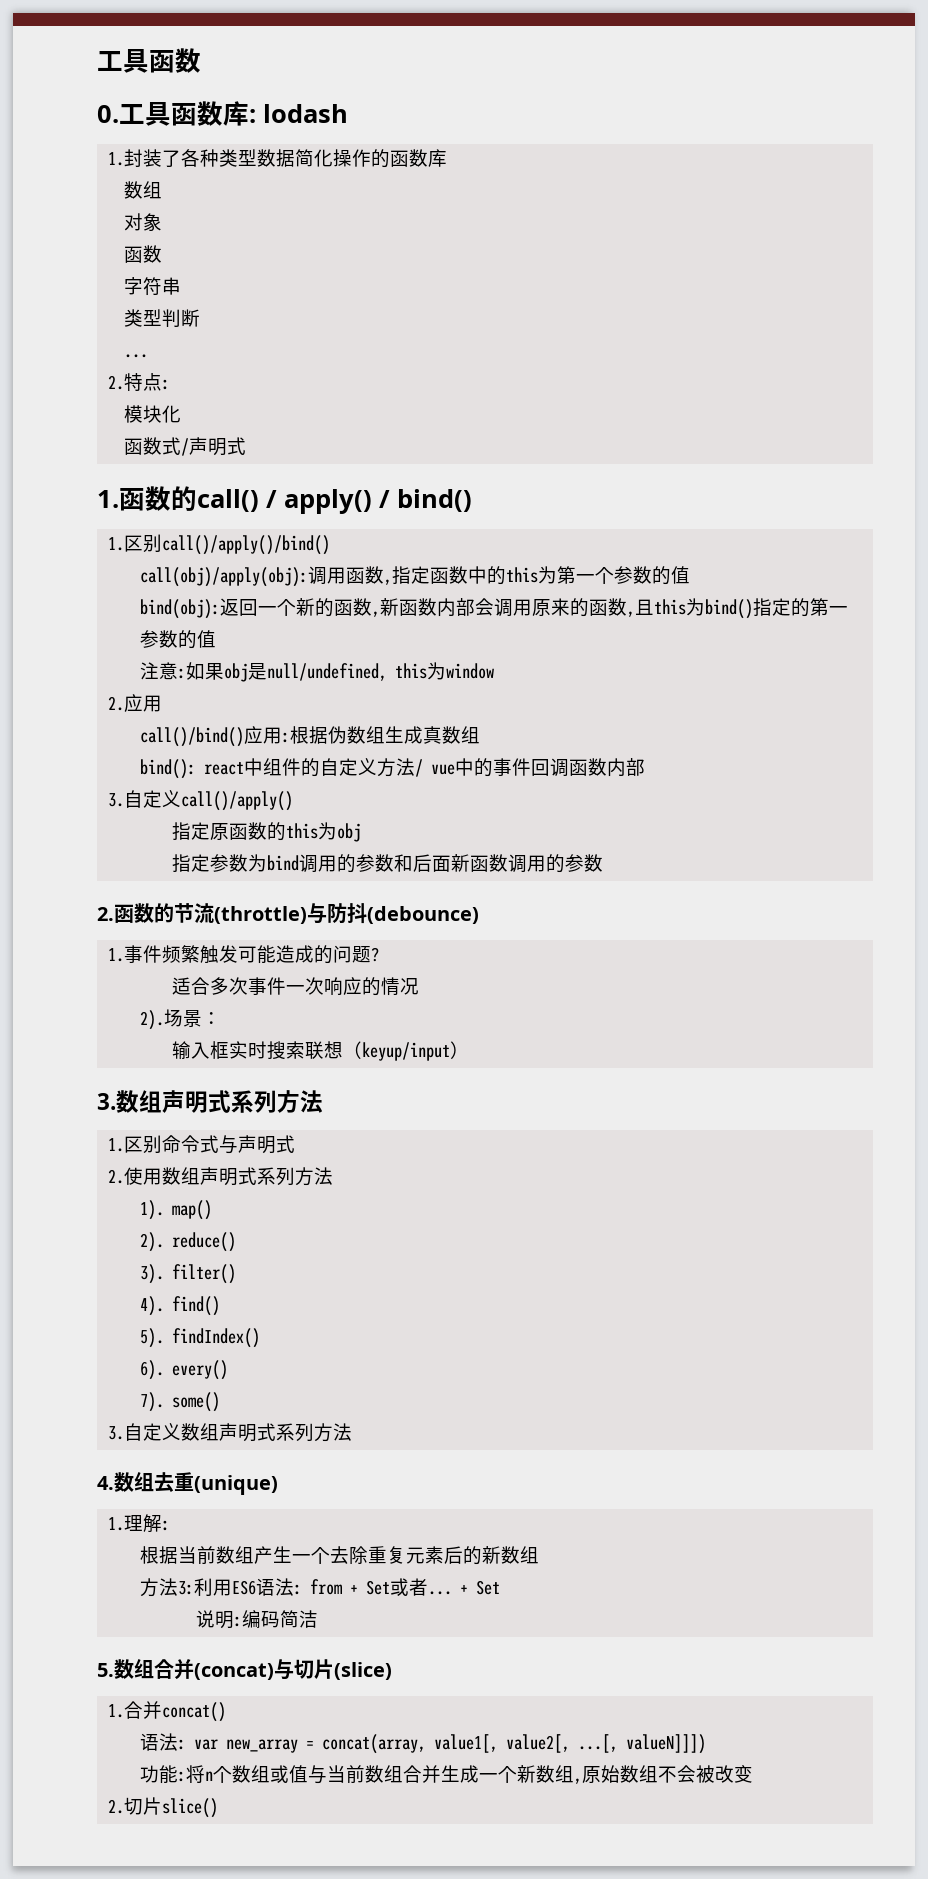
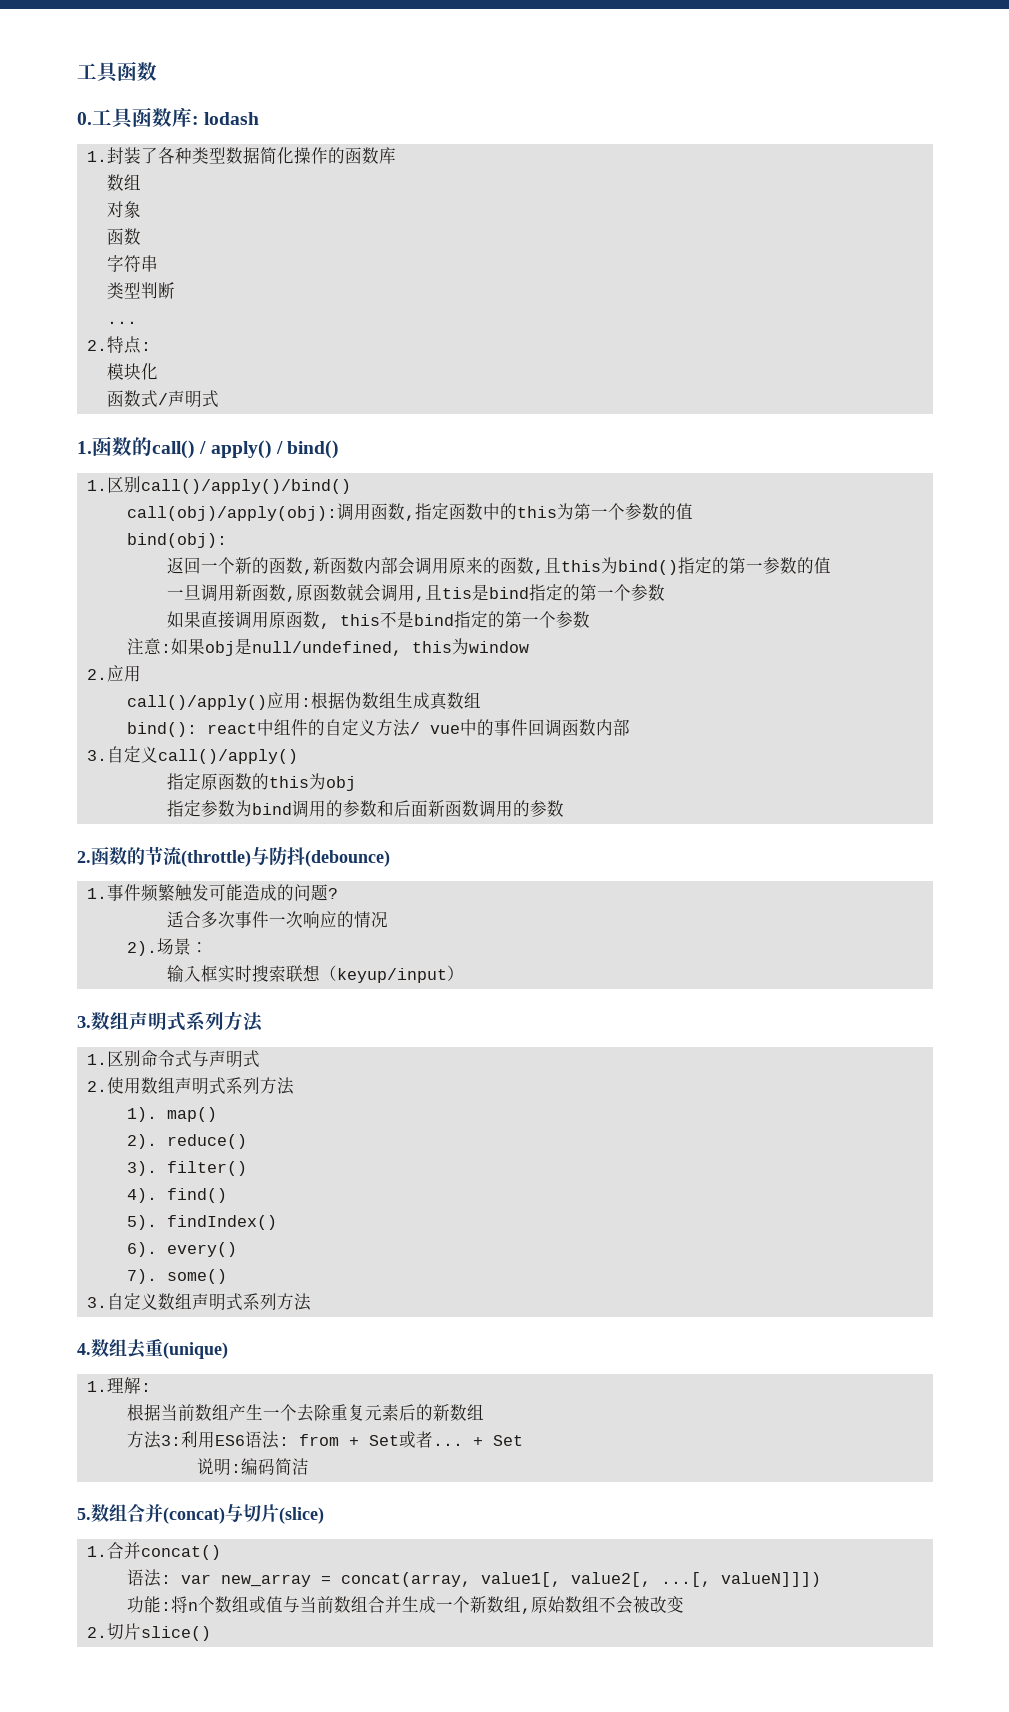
(220, 609) none -> (228, 540) //
(216, 639) none -> [167,584,666,602] [167,611,591,629] // 一旦调用新函数,原函数就会调用,且tis是bind指定的第一个参数 // 如果直接调用原函数, this不是bind指定的第一个参数
[139,727,244,747] call()/bind() -> [127,695,268,710] call()/apply()

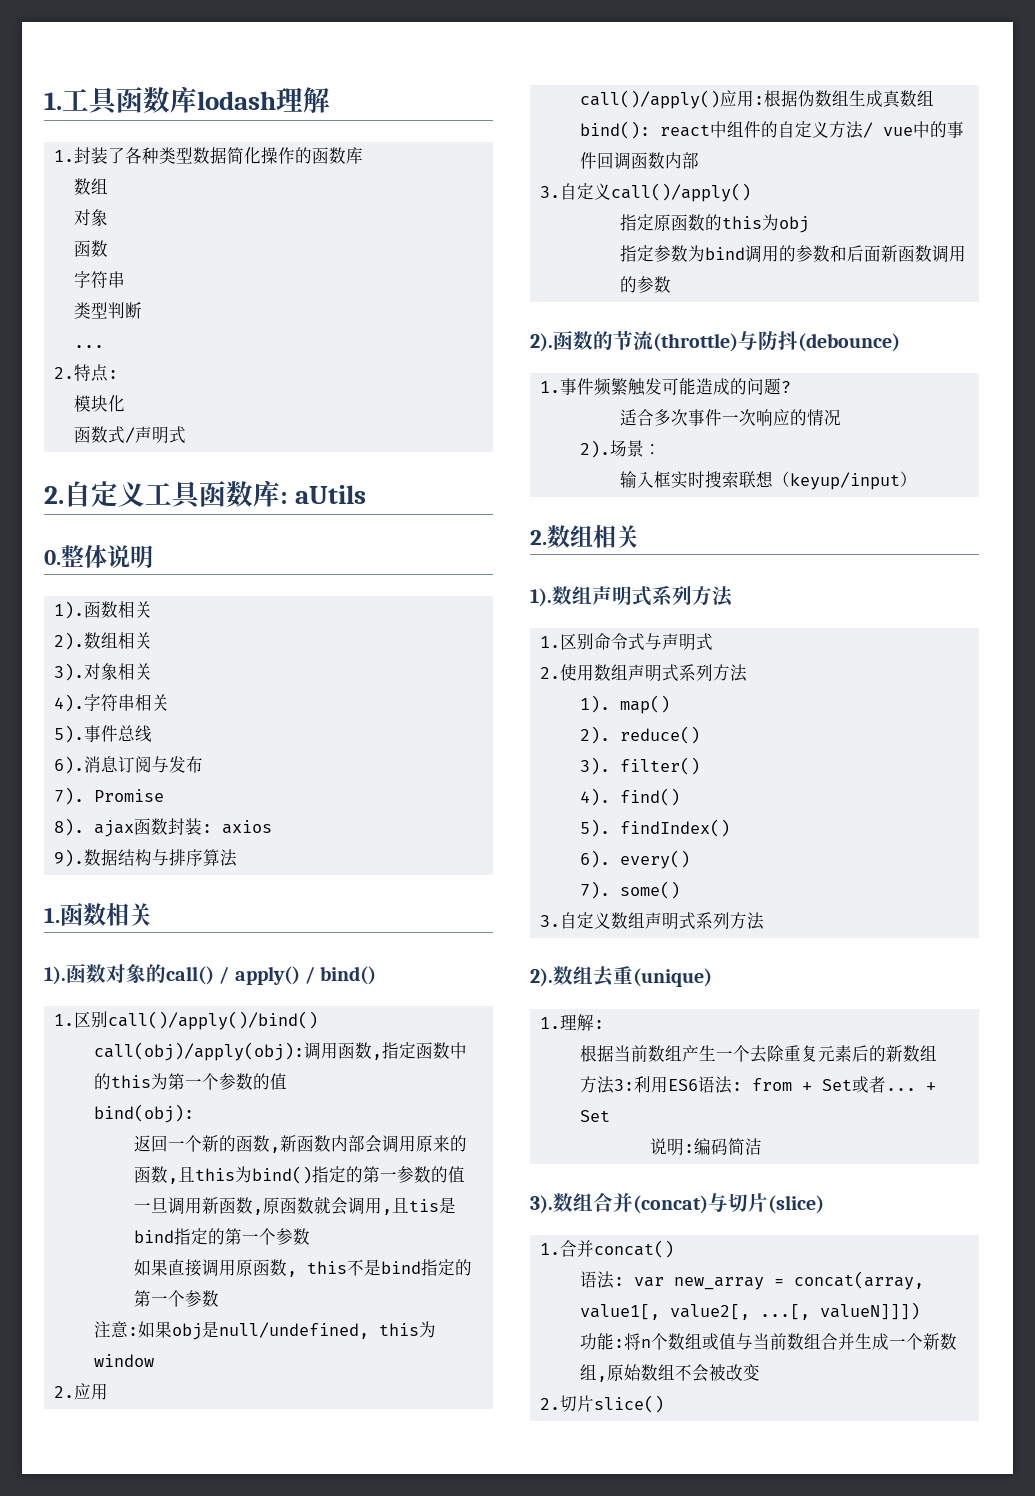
[77,61,157,83] [77,107,199,129] 工具函数 // 0.工具函数库: -> [44,86,197,115] 1.工具函数库
(260, 118) none -> [276,87,330,113] 理解
[77,436,132,456] 1.函数 -> [44,480,367,509] [44,545,153,568] [54,601,153,619] [54,632,153,650] [54,663,153,681] [54,694,170,712] [54,725,153,743] [54,756,204,774] [54,787,165,805] [54,818,273,837] [54,849,238,867] [44,903,152,926] [44,963,146,985] 2.自定义工具函数库: aUtils // 0.整体说明 // 1).函数相关 // 2).数组相关 // 3).对象相关 // 4).字符串相关 // 5).事件总线 // 6).消息订阅与发布 // 7). Promise // 8). ajax函数封装: axios // 9).数据结构与排序算法 // 1.函数相关 // 1).函数对象
[77,851,91,863] 2. -> [530,333,553,352] 2).
[77,1016,91,1028] 3. -> [530,525,639,548] [530,588,552,607] 2.数组相关 // 1).
[77,1343,91,1355] 4. -> [530,968,553,987] 2).
[77,1508,91,1520] 5. -> [530,1195,553,1214] 3).

